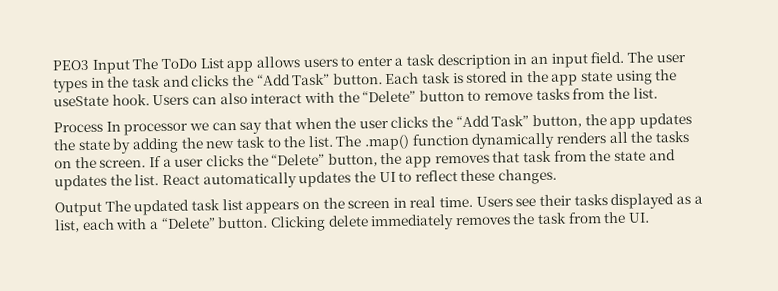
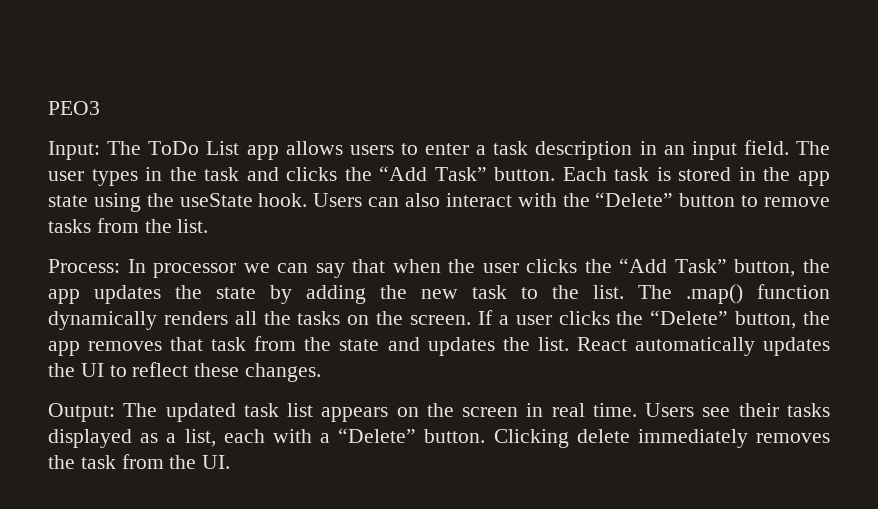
[91,59,131,74] Input -> [48,141,100,160] // Input:
[53,121,103,133] Process -> [48,259,120,273] Process:
[54,201,102,217] Output -> [48,403,115,422] Output:

